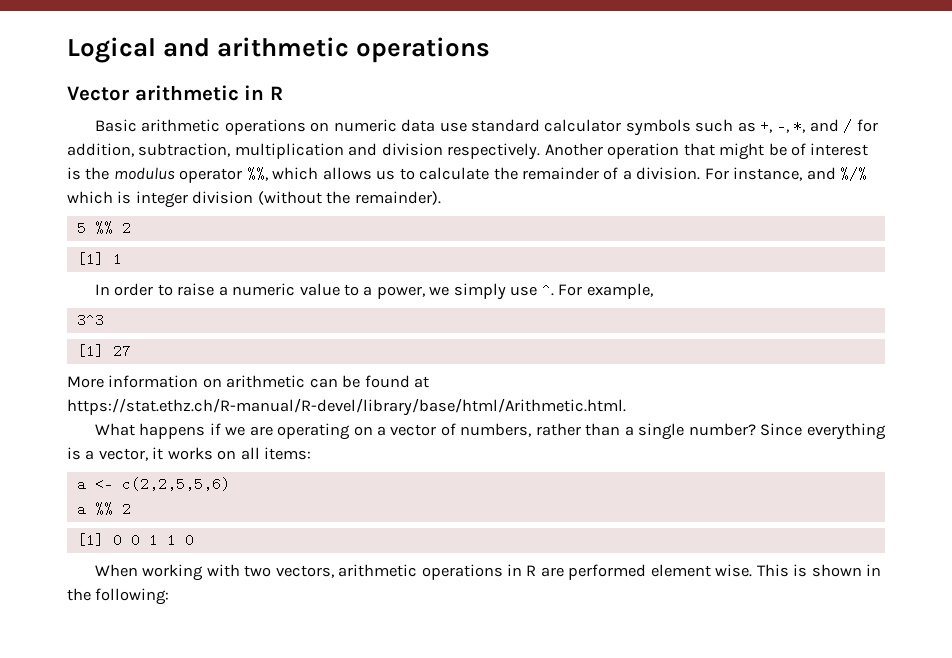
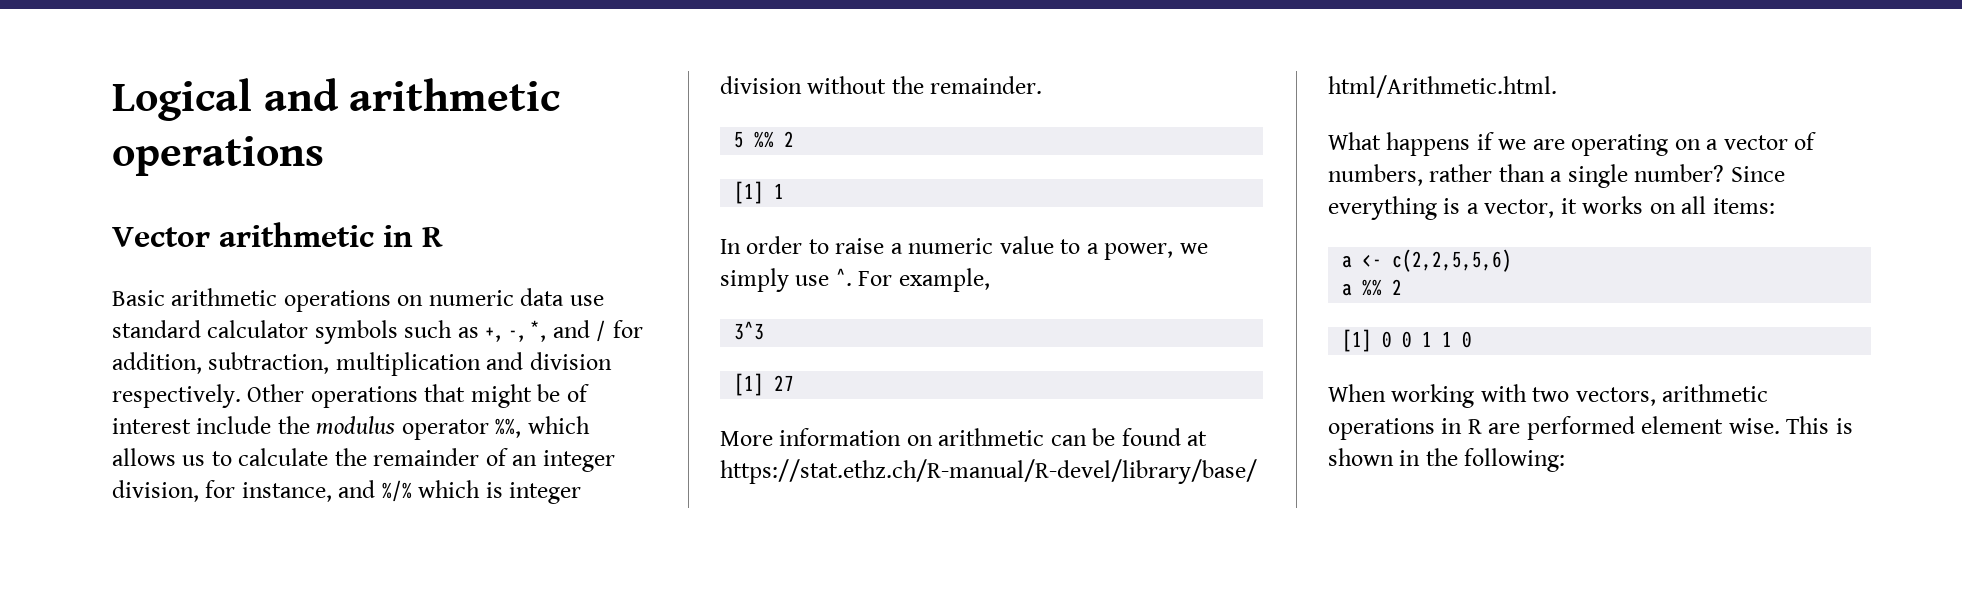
[544,143,680,159] Another operation -> [247,384,418,408] Other operations
[67,167,81,180] is -> [196,416,272,434] include
[622,167,729,180] a division. For -> [512,450,615,472] [112,480,236,502] an integer division, for
[257,191,441,205] (without the remainder). -> [807,76,1043,94] without the remainder.

